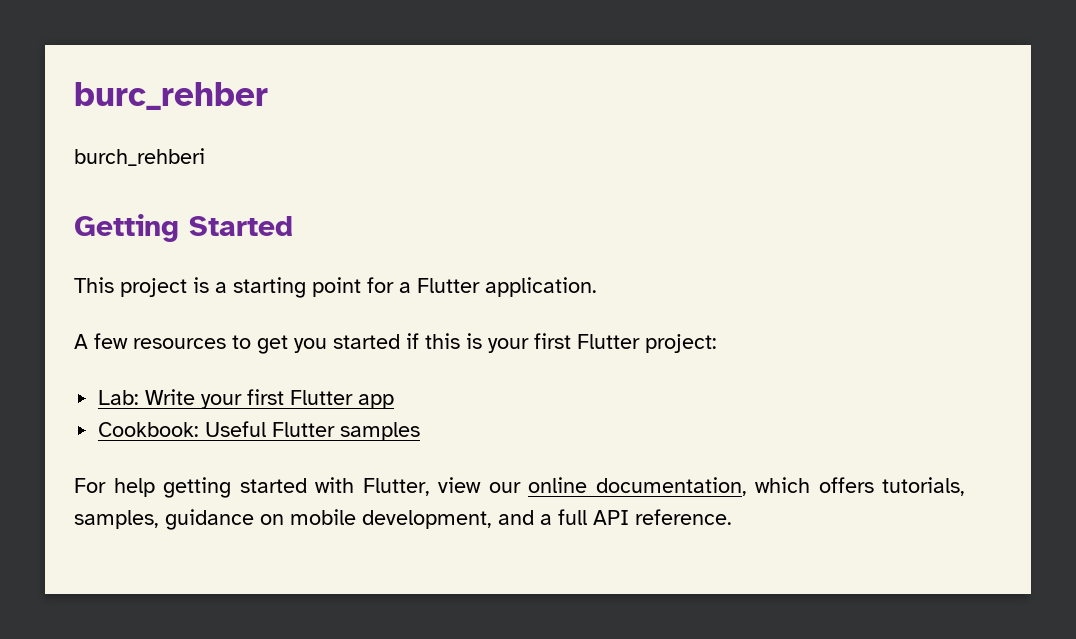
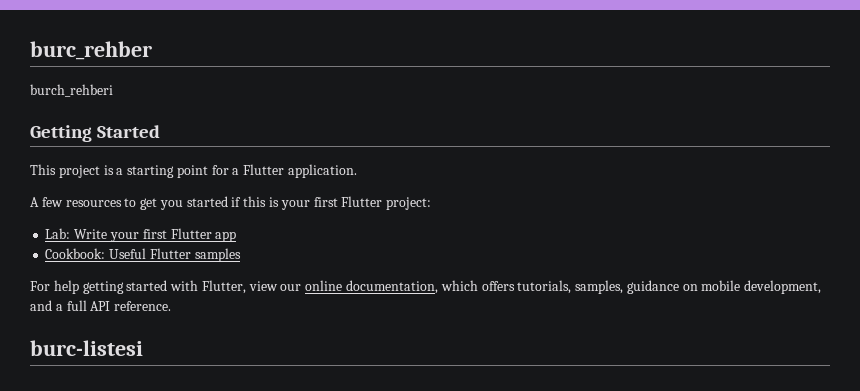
(732, 517) none -> [30,340,143,356] // burc-listesi

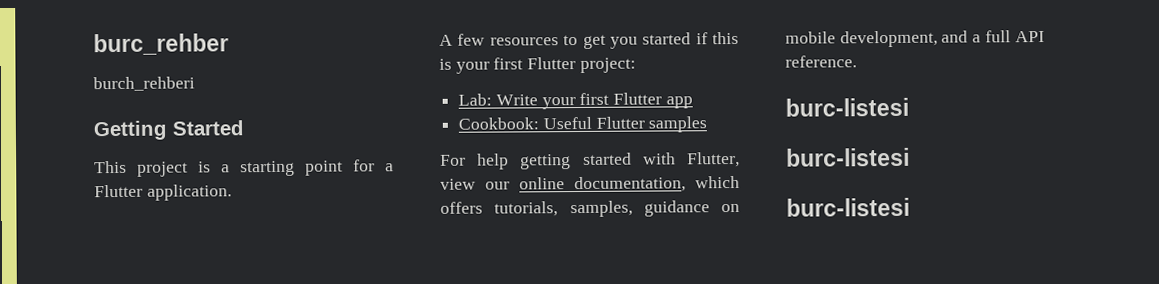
(143, 348) none -> [786,147,910,167] [786,197,910,217] // burc-listesi // burc-listesi

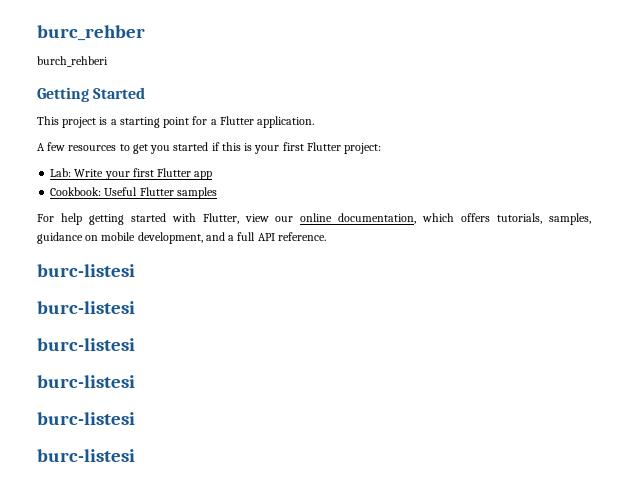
(910, 207) none -> [37,375,135,388] [37,412,135,425] [37,449,135,462] // burc-listesi // burc-listesi // burc-listesi

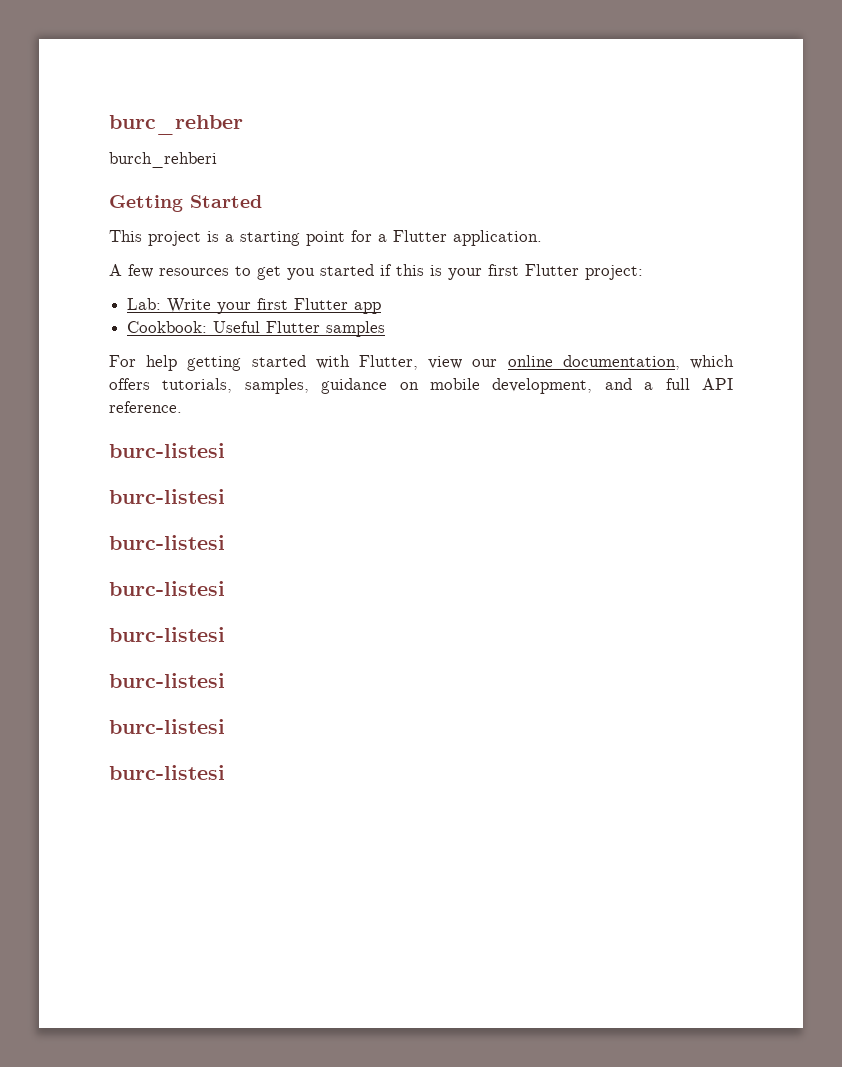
(135, 455) none -> [109,719,225,734] [109,765,225,780] // burc-listesi // burc-listesi

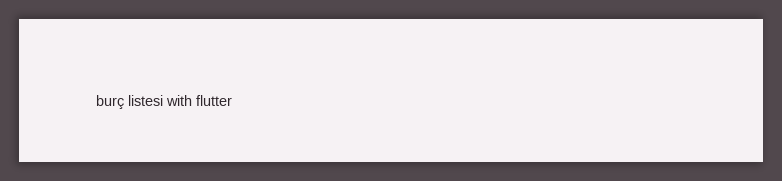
[109,115,243,135] [109,152,217,168] [109,195,262,212] [109,230,542,246] [109,264,643,280] [127,298,382,314] [127,321,386,337] [109,355,734,371] [109,378,733,394] [109,401,182,413] [109,443,225,458] [109,489,225,504] [109,535,225,550] [109,581,225,596] [109,627,225,642] [109,673,225,688] [109,719,225,734] [109,765,225,780] burc_rehber // burch_rehberi // Getting Started // This project is a starting point for a Flutter application. // A few resources to get you started if this is your first Flutter project: // Lab: Write your first Flutter app // Cookbook: Useful Flutter samples // For help getting started with Flutter, view our online documentation, which offers tutorials, samples, guidance on mobile development, and a full API reference. // burc-listesi // burc-listesi // burc-listesi // burc-listesi // burc-listesi // burc-listesi // burc-listesi // burc-listesi -> [96,95,232,109] burç listesi with flutter

